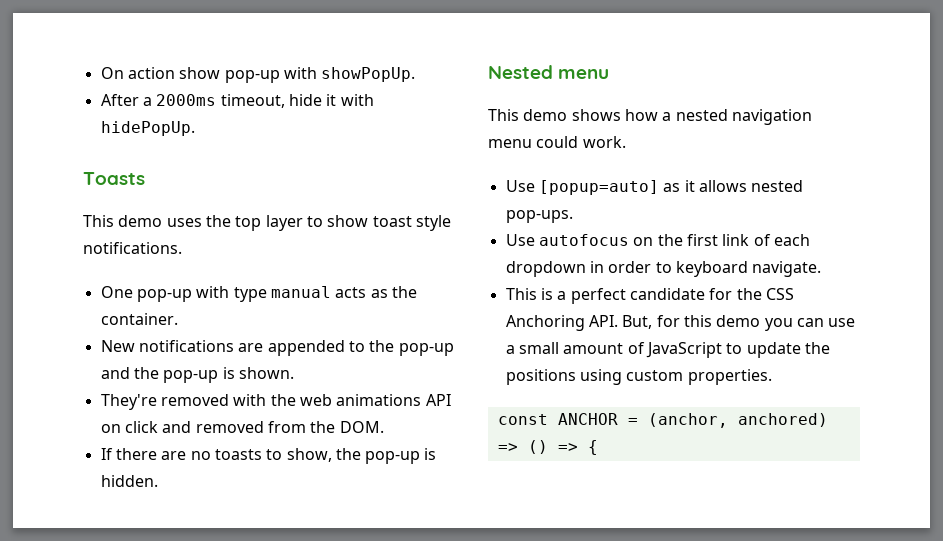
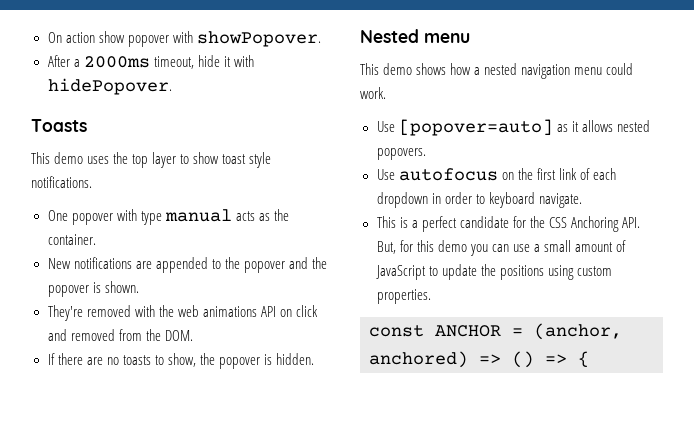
[224,67,416,83] pop-up with showPopUp. -> [127,31,321,47] popover with showPopover.
[100,121,195,136] hidePopUp. -> [47,78,172,95] hidePopover.
[136,289,192,302] pop-up -> [71,213,113,225] popover
[398,343,454,356] pop-up -> [243,261,285,273] popover
[163,370,219,383] pop-up -> [47,285,89,297] popover
[365,451,421,464] pop-up -> [218,357,260,369] popover
[538,180,659,195] [popup=auto] -> [398,119,553,136] [popover=auto]
[505,210,573,223] pop-ups. -> [376,148,426,160] popovers.

